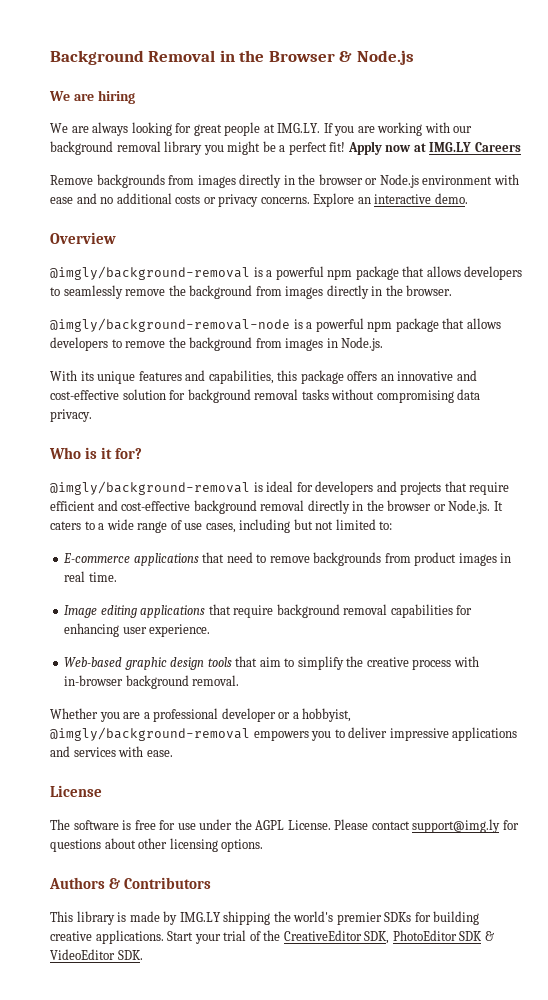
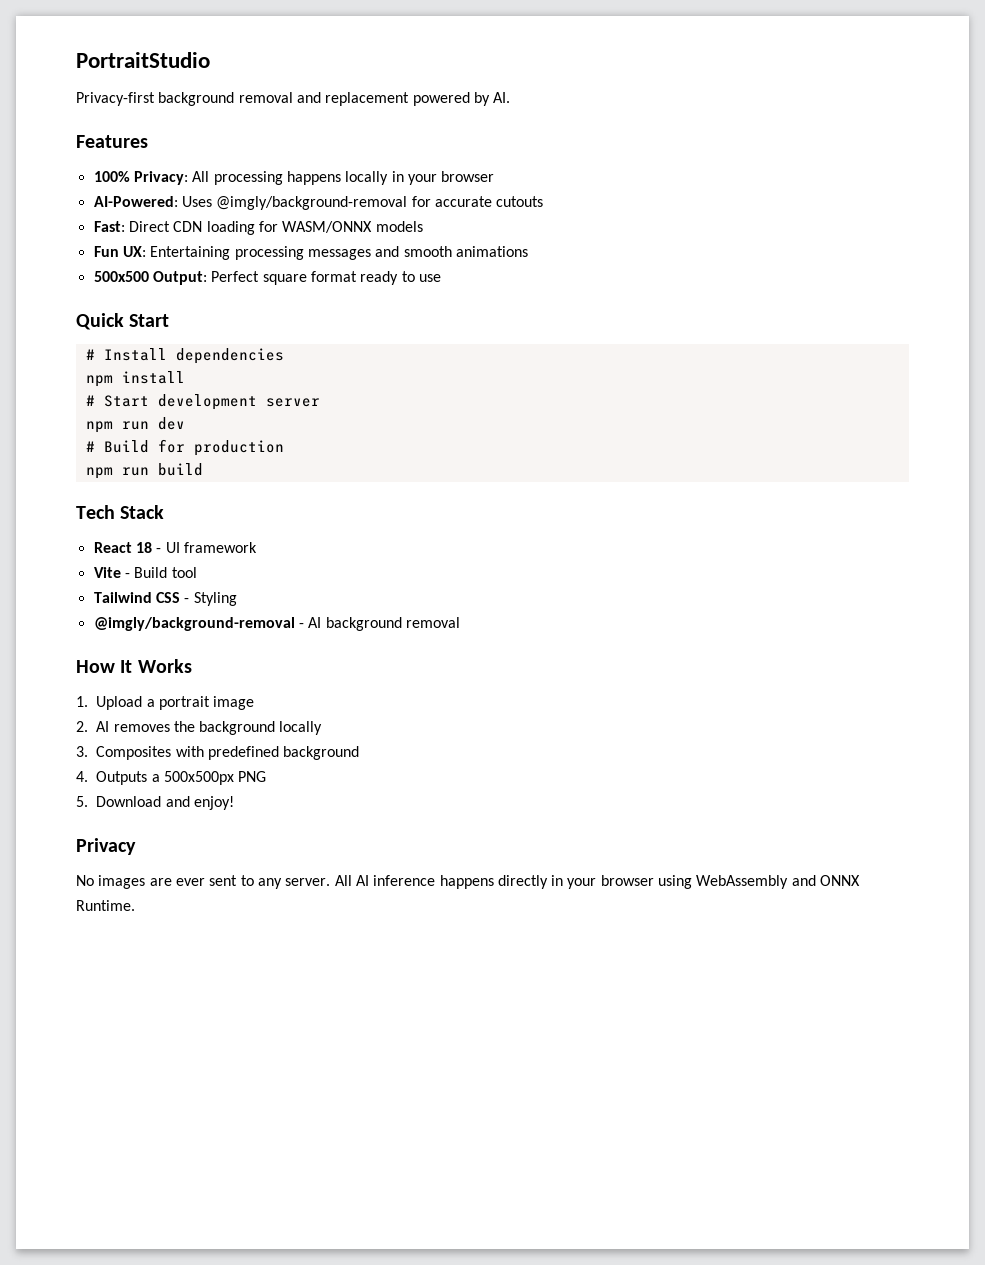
[50,50,414,65] [49,90,135,104] [50,122,473,136] [50,141,521,155] [50,174,519,188] [50,193,468,207] [50,232,116,244] [50,266,523,280] [50,285,453,299] [50,318,501,332] [50,337,384,351] [50,370,477,384] [50,389,481,403] [50,409,92,422] [49,447,143,459] [50,481,510,495] [50,500,503,514] [50,519,393,533] [63,552,512,566] [64,571,117,582] [64,604,473,618] [64,623,211,637] [64,656,479,670] [64,675,240,689] [50,708,352,722] [50,727,518,741] [50,746,173,757] [50,785,102,797] [50,819,519,833] [50,838,264,852] [49,877,212,889] [50,911,480,925] [50,930,494,944] [50,949,143,960] Background Removal in the Browser & Node.js // We are hiring // We are always looking for great people at IMG.LY. If you are working with our background removal library you might be a perfect fit! Apply now at IMG.LY Careers // Remove backgrounds from images directly in the browser or Node.js environment with ease and no additional costs or privacy concerns. Explore an interactive demo. // Overview // @imgly/background-removal is a powerful npm package that allows developers to seamlessly remove the background from images directly in the browser. // @imgly/background-removal-node is a powerful npm package that allows developers to remove the background from images in Node.js. // With its unique features and capabilities, this package offers an innovative and cost-effective solution for background removal tasks without compromising data privacy. // Who is it for? // @imgly/background-removal is ideal for developers and projects that require efficient and cost-effective background removal directly in the browser or Node.js. It caters to a wide range of use cases, including but not limited to: // E-commerce applications that need to remove backgrounds from product images in real time. // Image editing applications that require background removal capabilities for enhancing user experience. // Web-based graphic design tools that aim to simplify the creative process with in-browser background removal. // Whether you are a professional developer or a hobbyist, @imgly/background-removal empowers you to deliver impressive applications and services with ease. // License // The software is free for use under the AGPL License. Please contact support@img.ly for questions about other licensing options. // Authors & Contributors // This library is made by IMG.LY shipping the world's premier SDKs for building creative applications. Start your trial of the CreativeEditor SDK, PhotoEditor SDK & VideoEditor SDK. -> [76,52,210,68] [76,92,511,106] [76,135,148,148] [93,171,495,185] [93,196,544,210] [93,221,423,235] [93,246,528,260] [93,271,441,285] [76,313,170,330] [85,348,284,364] [85,371,185,387] [85,394,320,410] [85,417,185,433] [85,439,284,456] [85,463,203,479] [76,505,165,519] [93,542,257,553] [93,567,197,578] [93,592,237,606] [93,617,460,631] [76,659,192,673] [76,696,255,710] [76,721,323,735] [76,746,360,760] [76,771,267,785] [76,796,234,810] [76,838,136,855] [76,875,861,889] [76,900,135,911] PortraitStudio // Privacy-first background removal and replacement powered by AI. // Features // 100% Privacy: All processing happens locally in your browser // AI-Powered: Uses @imgly/background-removal for accurate cutouts // Fast: Direct CDN loading for WASM/ONNX models // Fun UX: Entertaining processing messages and smooth animations // 500x500 Output: Perfect square format ready to use // Quick Start // # Install dependencies // npm install // # Start development server // npm run dev // # Build for production // npm run build // Tech Stack // React 18 - UI framework // Vite - Build tool // Tailwind CSS - Styling // @imgly/background-removal - AI background removal // How It Works // 1. Upload a portrait image // 2. AI removes the background locally // 3. Composites with predefined background // 4. Outputs a 500x500px PNG // 5. Download and enjoy! // Privacy // No images are ever sent to any server. All AI inference happens directly in your browser using WebAssembly and ONNX Runtime.

